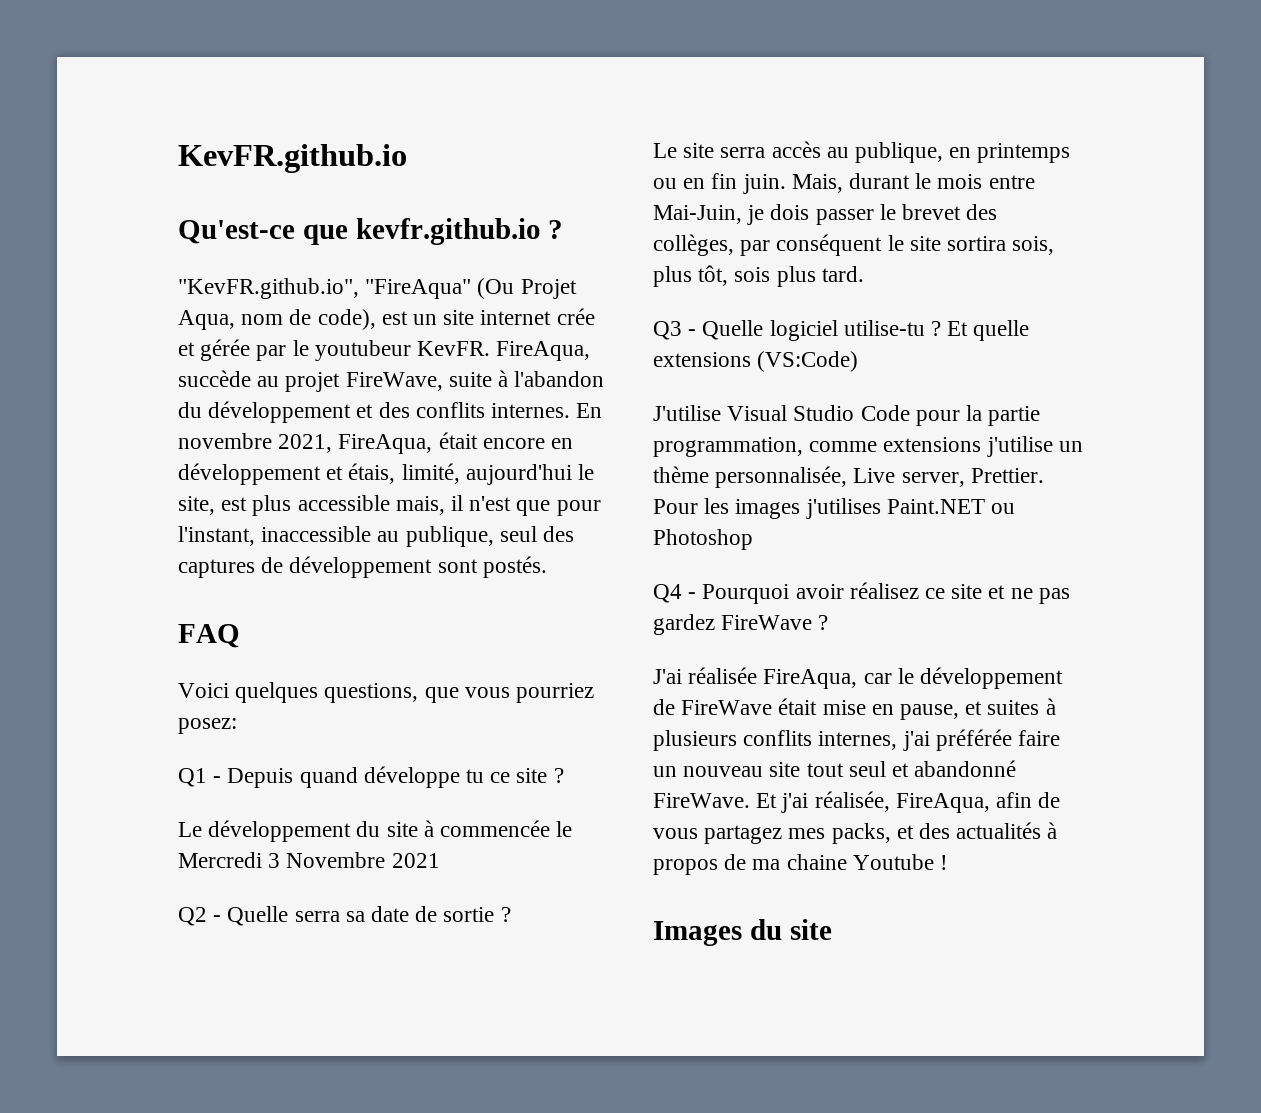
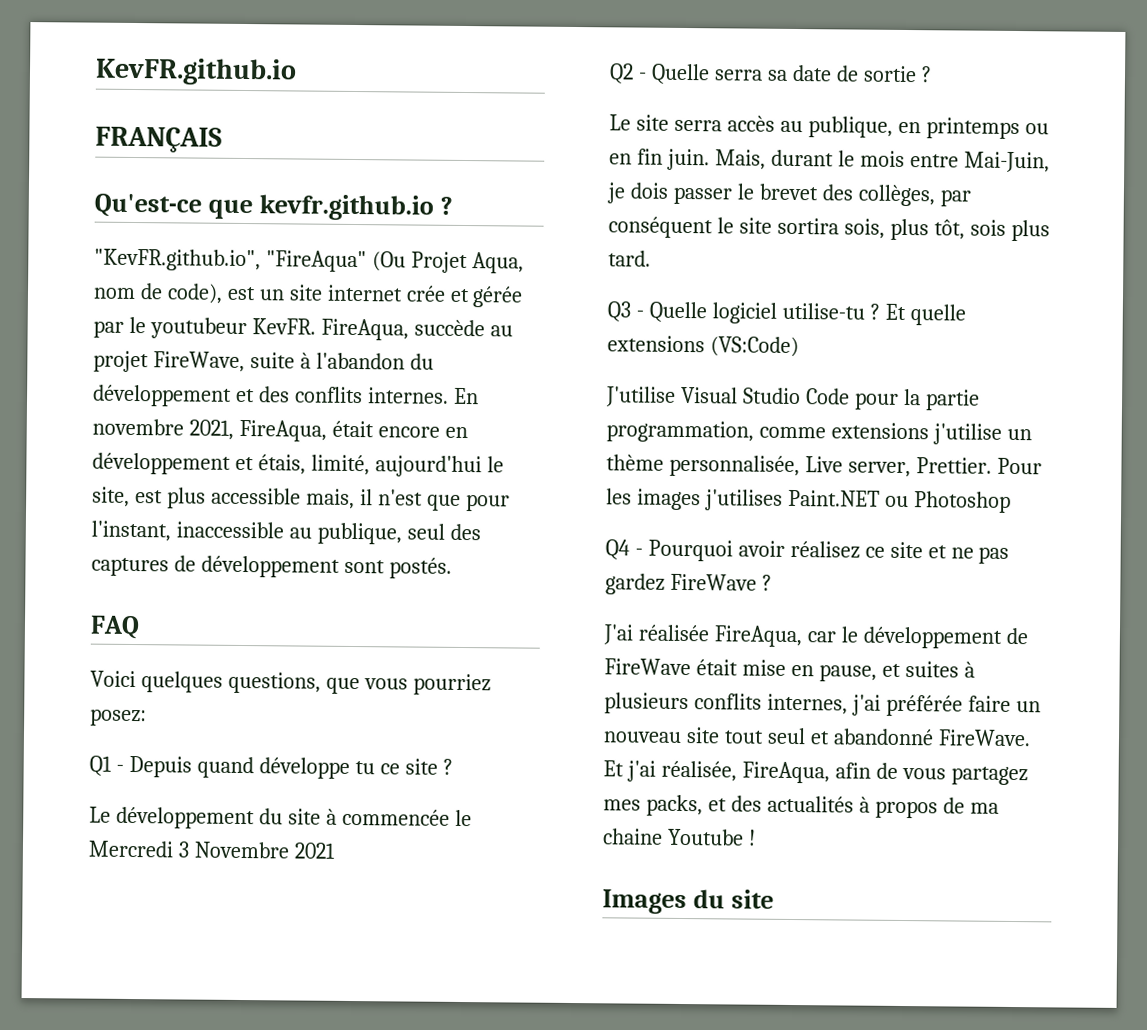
(407, 158) none -> [95,126,222,153] // FRANÇAIS

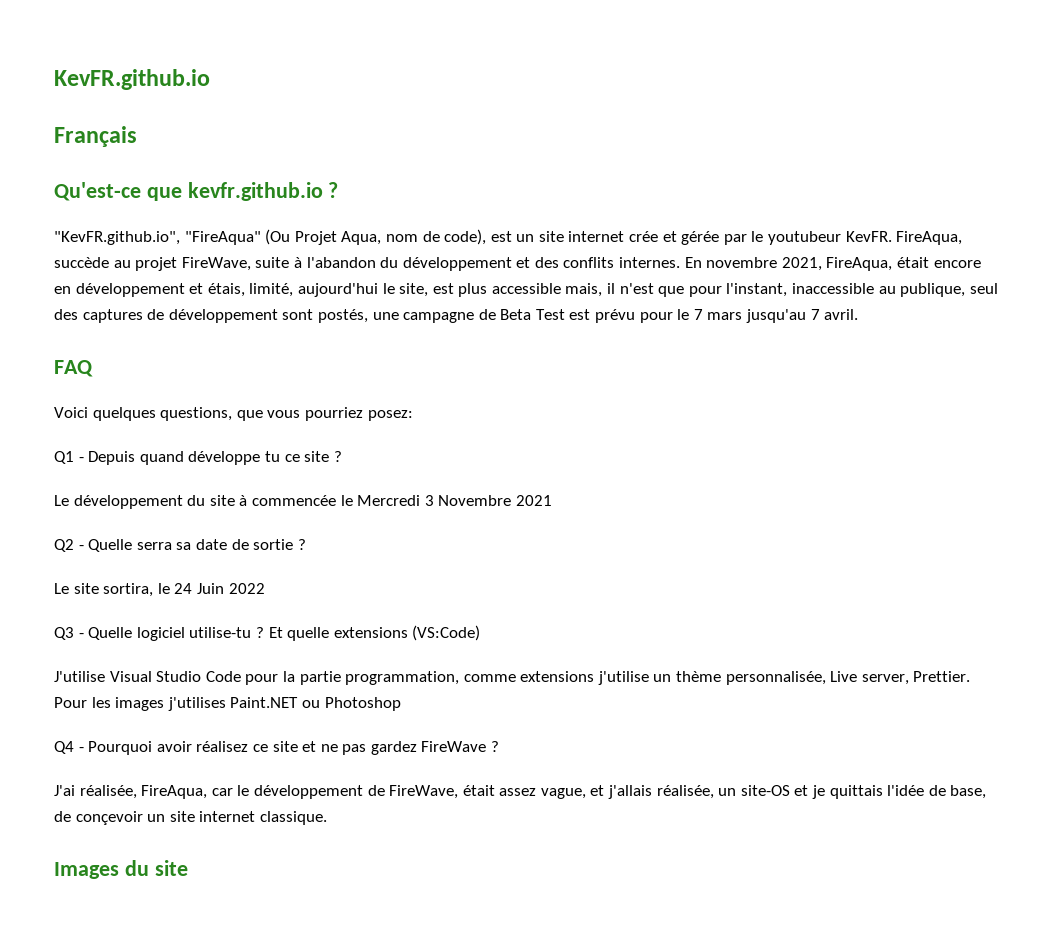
[95,126,222,153] FRANÇAIS -> [54,126,137,147] Français
[388,557,452,579] postés. -> [317,309,859,323] postés, une campagne de Beta Test est prévu pour le 7 mars jusqu'au 7 avril.
[673,115,1049,140] [609,148,1050,173] [607,182,971,207] [608,216,1050,242] [608,250,651,267] serra accès au publique, en printemps ou en fin juin. Mais, durant le mois entre Mai-Juin, je dois passer le brevet des collèges, par conséquent le site sortira sois, plus tôt, sois plus tard. -> [103,583,265,597] sortira, le 24 Juin 2022
[637,624,710,642] réalisée -> [79,785,137,799] réalisée,
[604,658,975,682] [604,692,1041,717] [603,727,1031,747] [603,760,1028,786] [603,794,999,819] [603,828,756,846] FireWave était mise en pause, et suites à plusieurs conflits internes, j'ai préférée faire un nouveau site tout seul et abandonné FireWave. Et j'ai réalisée, FireAqua, afin de vous partagez mes packs, et des actualités à propos de ma chaine Youtube ! -> [389,785,987,799] [54,811,327,825] FireWave, était assez vague, et j'allais réalisée, un site-OS et je quittais l'idée de base, de conçevoir un site internet classique.

